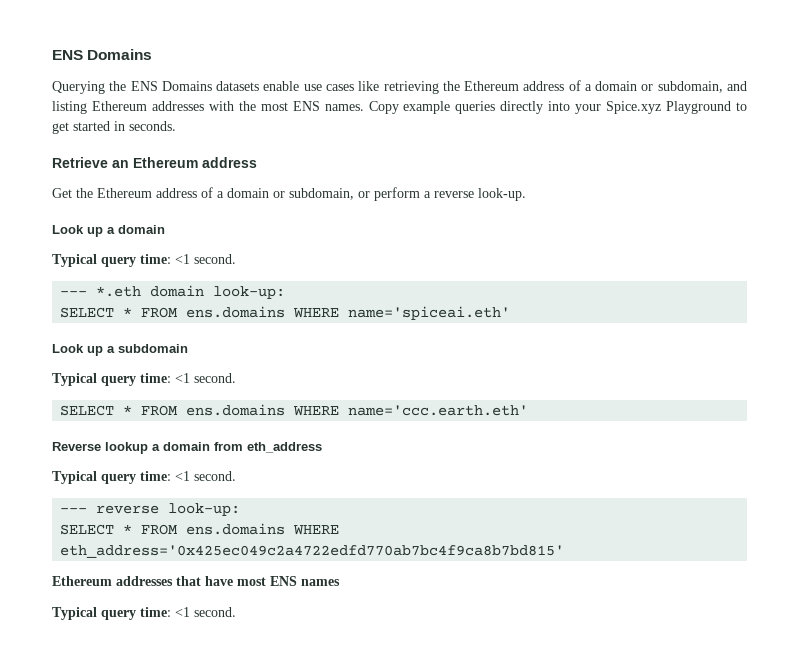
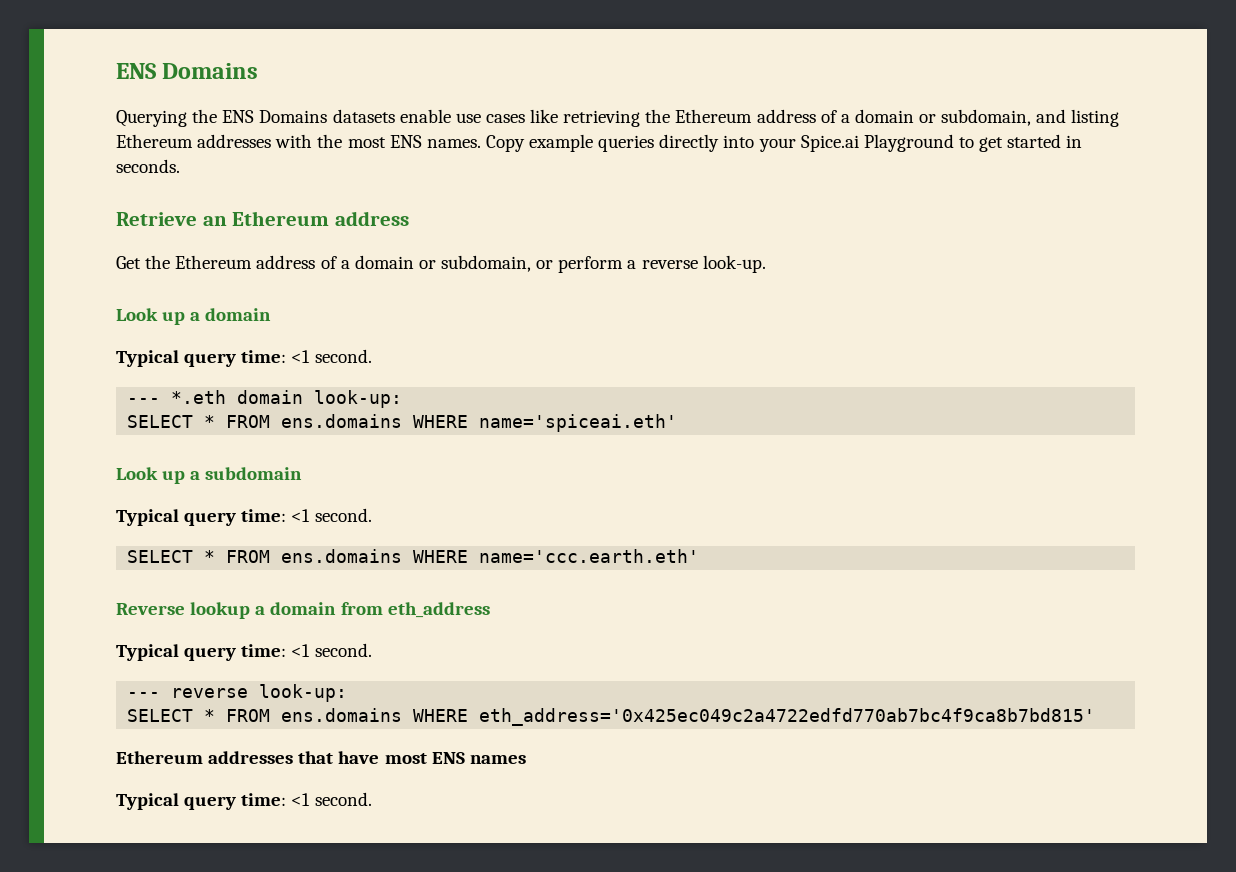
[606,101,662,114] Spice.xyz -> [800,135,859,152] Spice.ai

